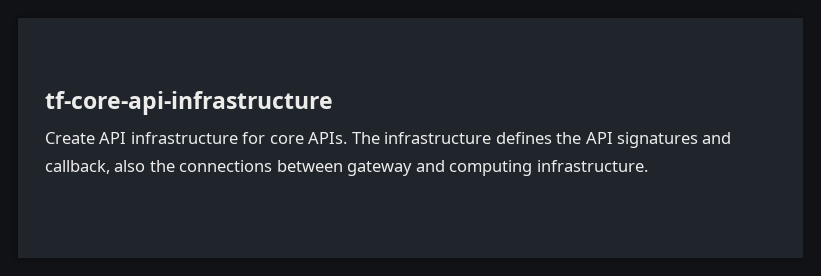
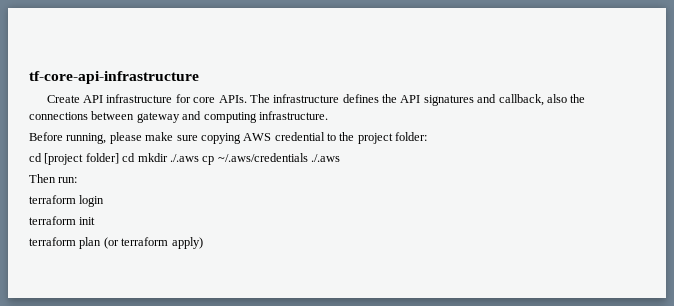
(648, 166) none -> [29,132,428,144] [29,153,340,165] [29,174,78,183] [29,195,105,207] [29,216,96,225] [29,237,203,249] // Before running, please make sure copying AWS credential to the project folder: // cd [project folder] cd mkdir ./.aws cp ~/.aws/credentials ./.aws // Then run: // terraform login // terraform init // terraform plan (or terraform apply)

